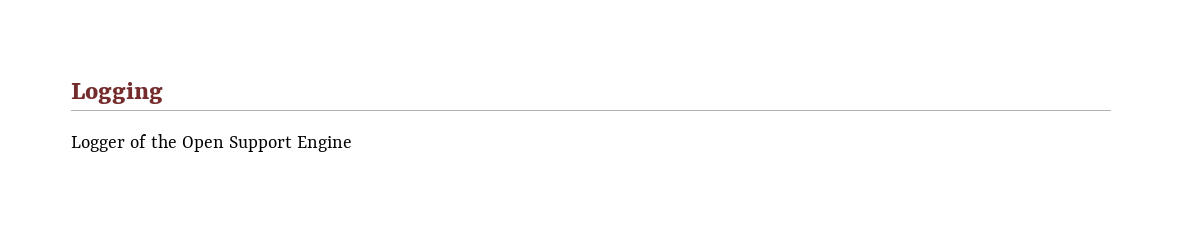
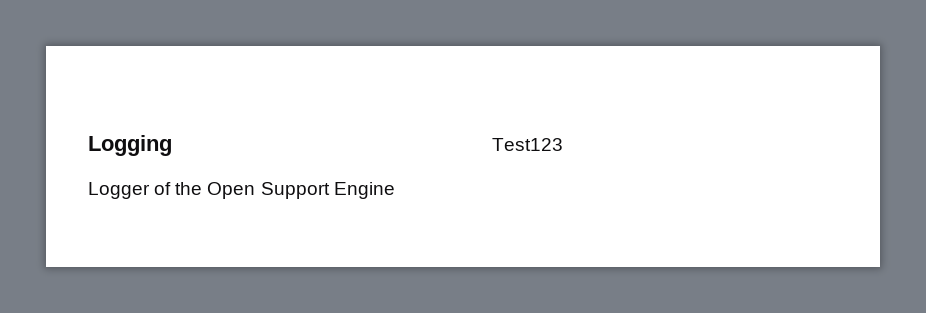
(353, 144) none -> [492,138,563,151] Test123

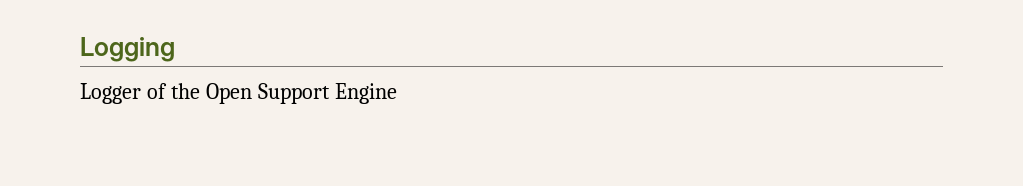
[492,138,563,151] Test123 -> (397, 93) none

